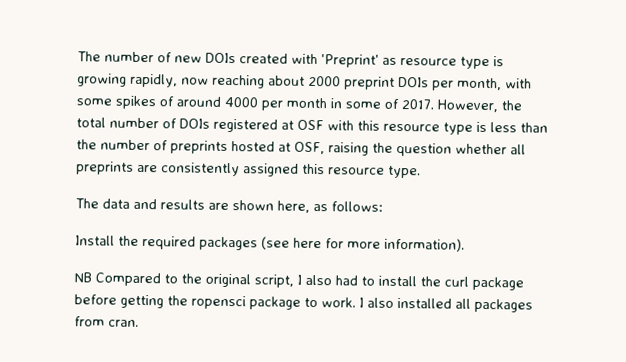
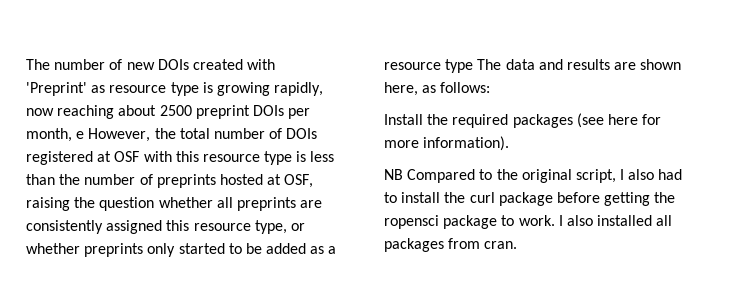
[308,75,341,87] 2000 -> [159,105,192,116] 2500
[505,78,532,89] [76,95,434,111] with some spikes of around 4000 per month in some of 2017. -> [76,131,85,139] e
[388,165,421,179] type. // -> [254,220,305,234] [26,243,337,257] [384,59,474,73] type, or whether preprints only started to be added as a resource type

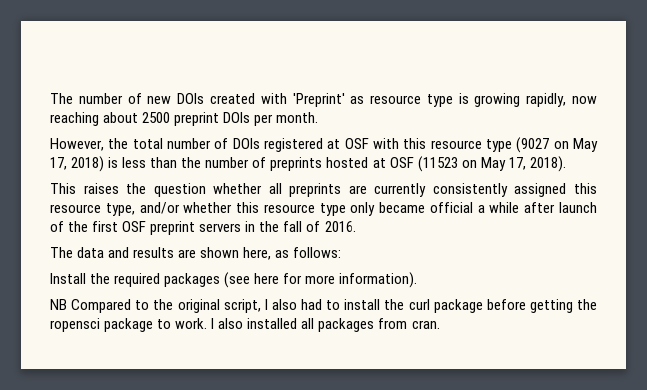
[26,128,85,142] month, e -> [276,112,319,123] month. //
(293, 158) none -> [516,137,598,153] [50,156,105,172] (9027 on May 17, 2018)
[284,174,314,188] [26,197,70,211] OSF, raising -> [389,156,566,172] [50,183,119,194] OSF (11523 on May 17, 2018). // This raises
(323, 204) none -> [374,183,427,197] currently
[290,223,305,231] [26,243,337,257] [384,59,474,73] or whether preprints only started to be added as a resource type -> [139,202,597,216] [50,221,356,235] and/or whether this resource type only became official a while after launch of the first OSF preprint servers in the fall of 2016. //

